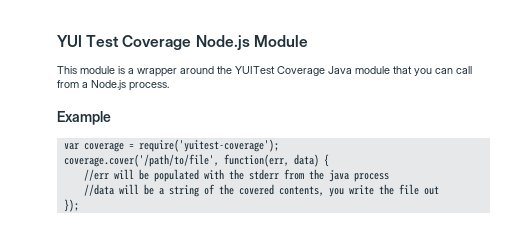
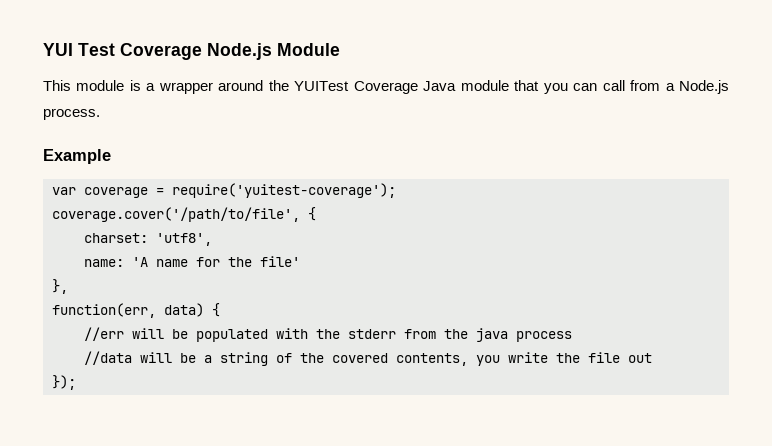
(219, 160) none -> [308,207,316,221] [84,233,212,246] [84,256,300,267] [52,279,68,294] { // charset: 'utf8', // name: 'A name for the file' // }, //

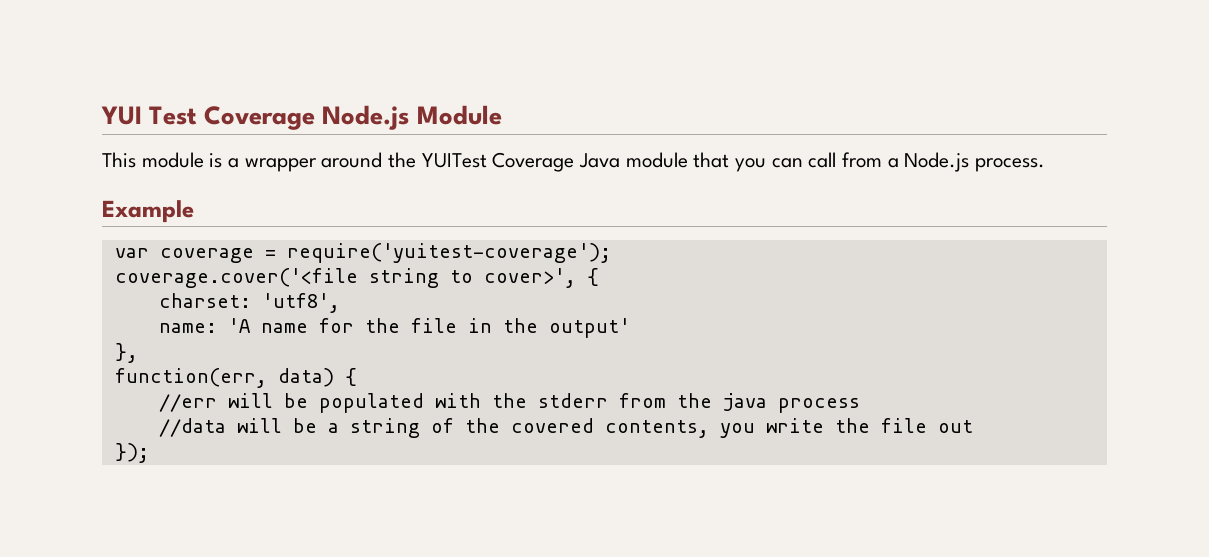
[52,207,300,222] coverage.cover('/path/to/file', -> [114,268,576,288] coverage.cover('<file string to cover>',
[260,256,300,267] file' -> [410,318,630,338] file in the output'

